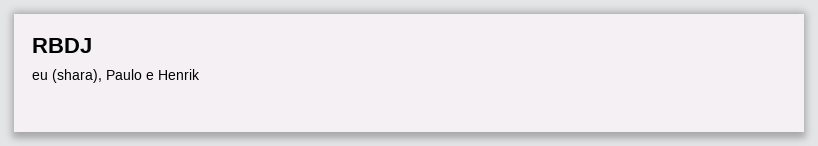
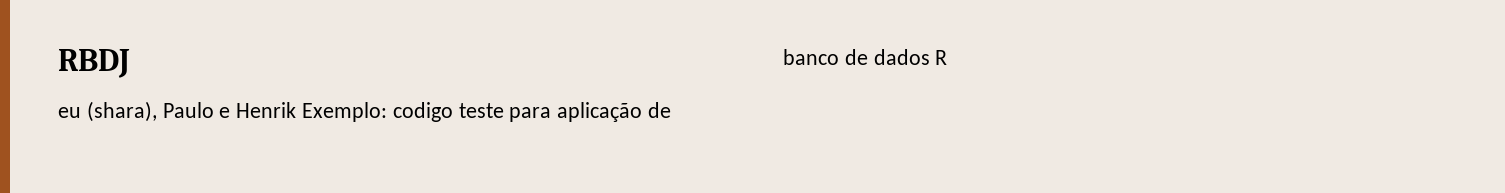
(200, 74) none -> [302,102,672,122] [783,49,948,65] Exemplo: codigo teste para aplicação de banco de dados R

